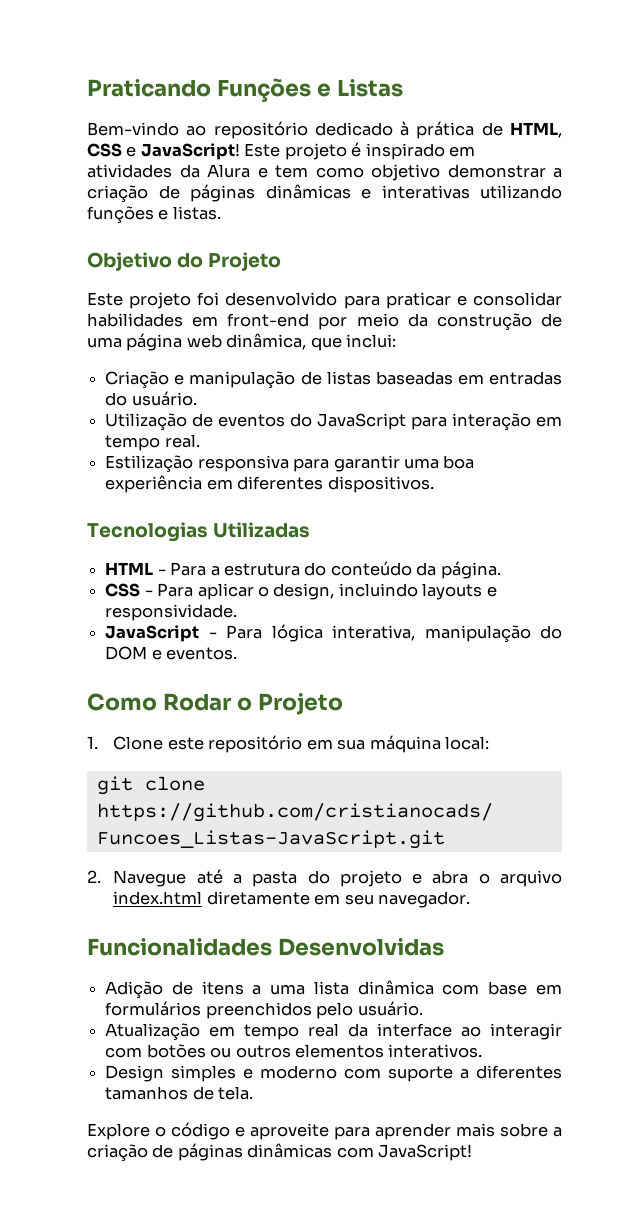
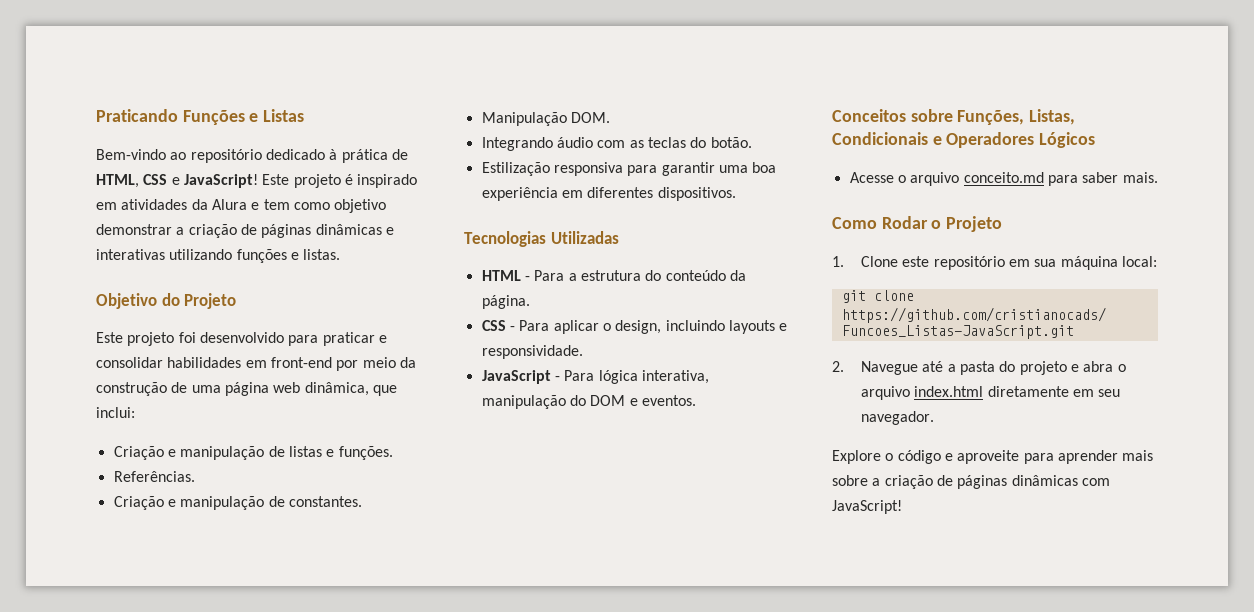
[375,371,562,385] [105,391,197,406] [105,413,562,430] [105,434,200,451] baseadas em entradas do usuário. // Utilização de eventos do JavaScript para interação em tempo real. -> [326,446,393,460] [113,471,195,482] [113,496,362,510] [481,112,610,126] [481,137,752,151] e funções. // Referências. // Criação e manipulação de constantes. // Manipulação DOM. // Integrando áudio com as teclas do botão.
(238, 653) none -> [832,109,1076,125] [832,132,1096,148] [849,172,1158,186] // Conceitos sobre Funções, Listas, Condicionais e Operadores Lógicos // Acesse o arquivo conceito.md para saber mais.
[87,938,444,956] [105,980,563,998] [105,1001,423,1019] [105,1023,563,1040] [105,1044,483,1058] [105,1065,563,1082] [105,1086,254,1100] // Funcionalidades Desenvolvidas // Adição de itens a uma lista dinâmica com base em formulários preenchidos pelo usuário. // Atualização em tempo real da interface ao interagir com botões ou outros elementos interativos. // Design simples e moderno com suporte a diferentes tamanhos de tela. -> (935, 418) none

